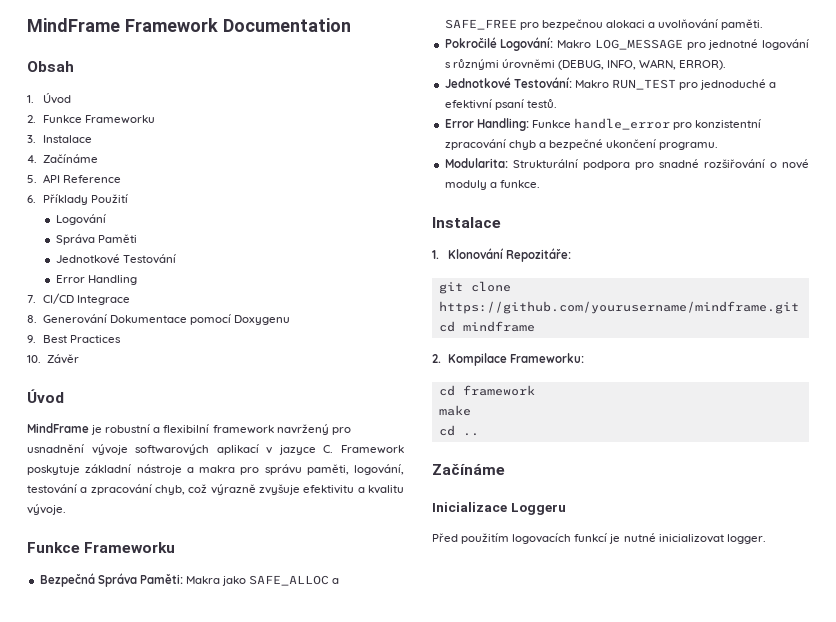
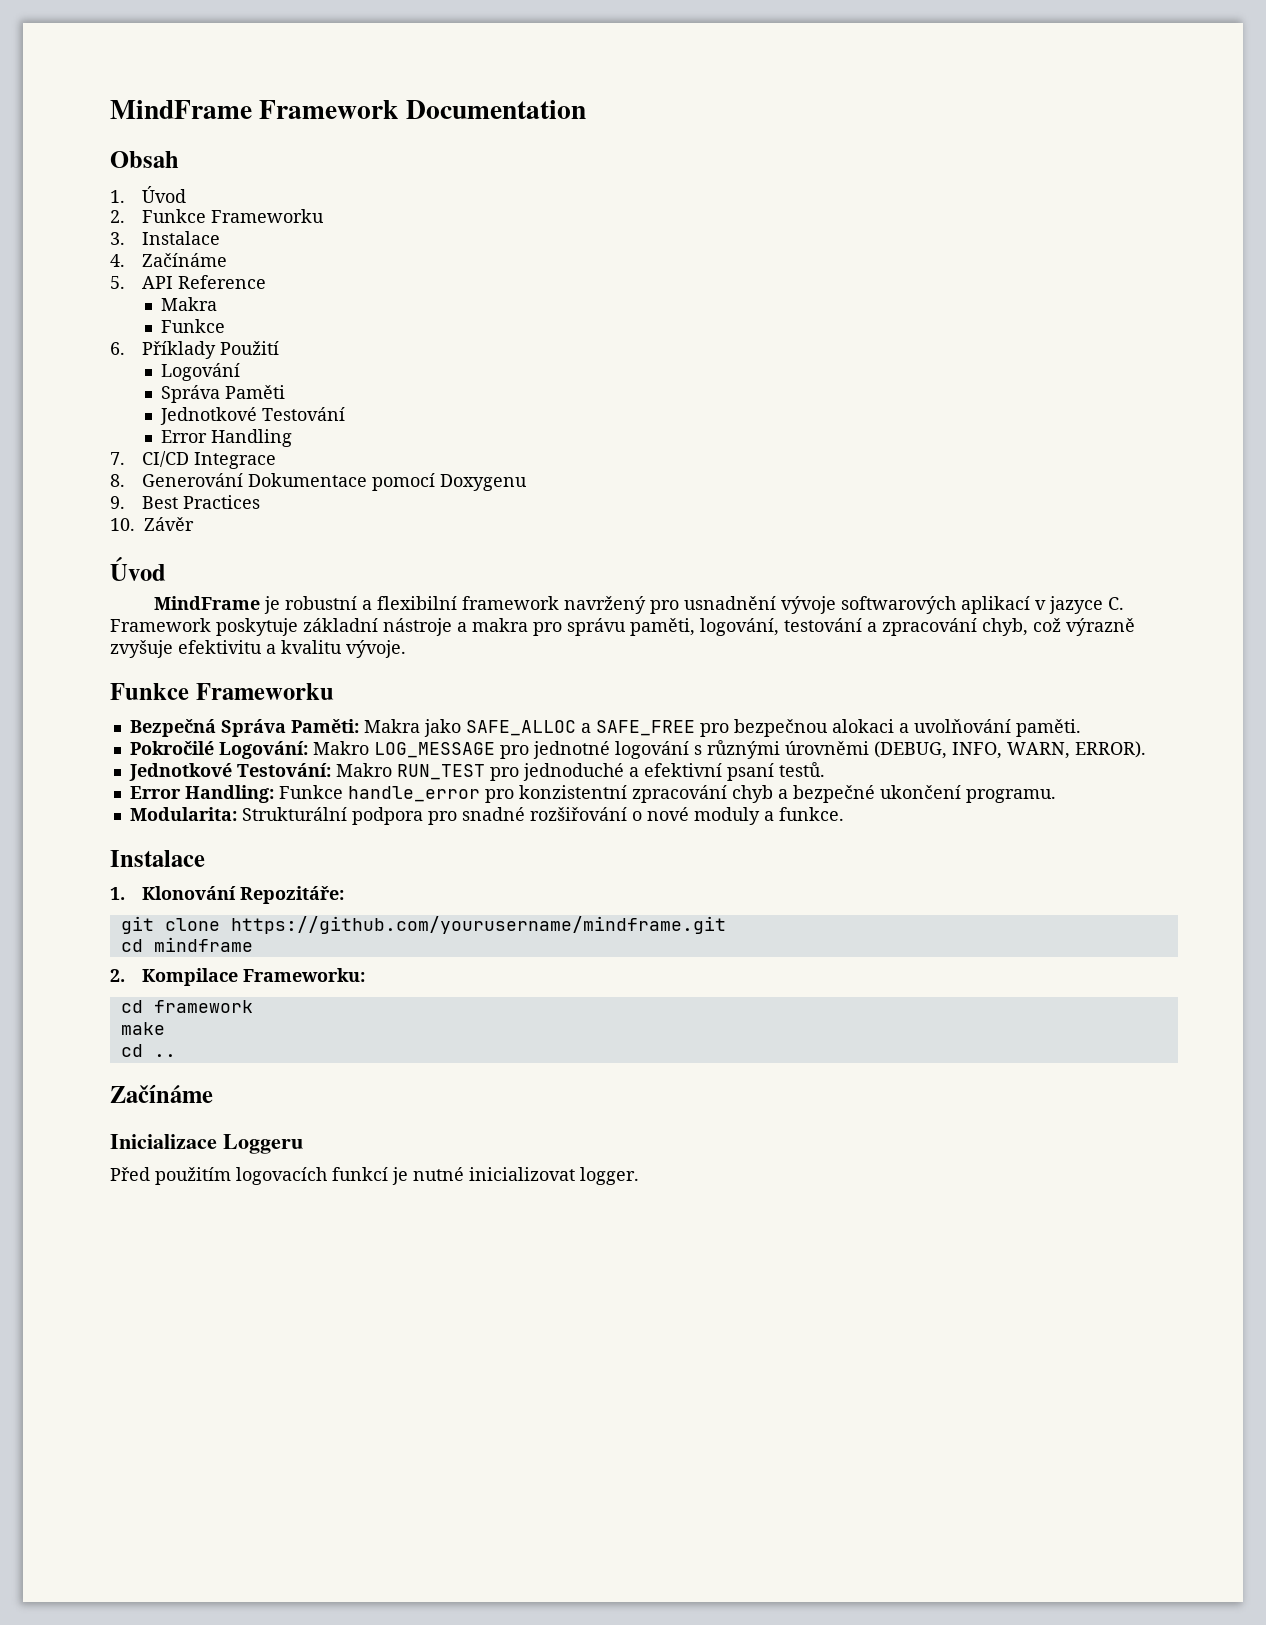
(121, 179) none -> [161,297,218,311] [161,319,226,333] // Makra // Funkce

